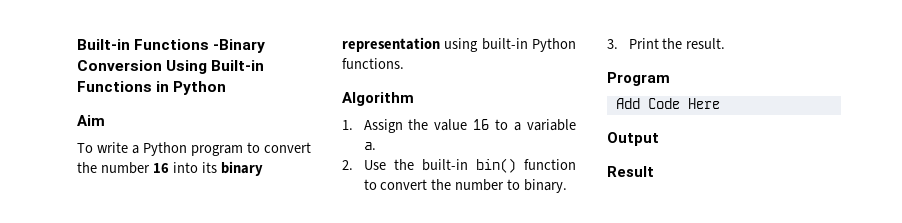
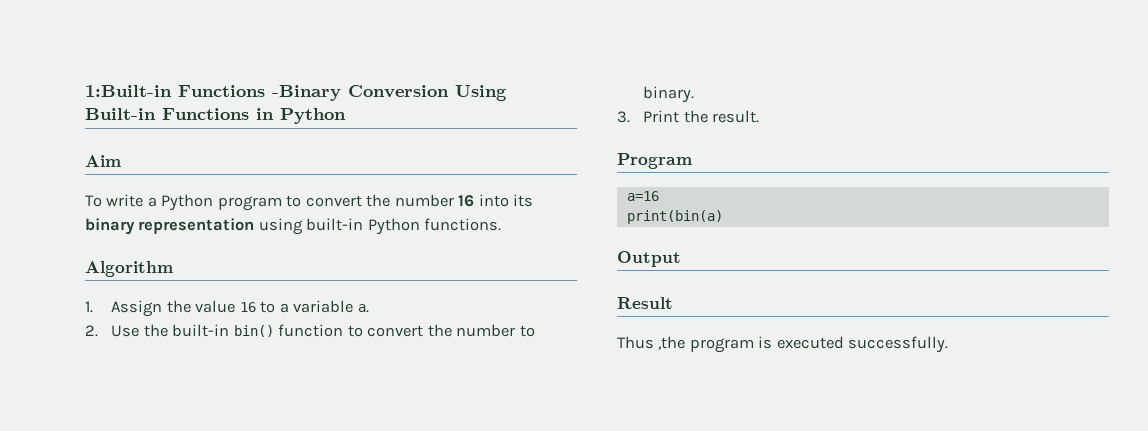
[77,39,130,50] Built-in -> [85,85,172,97] 1:Built-in
[615,98,720,109] Add Code Here -> [626,191,659,201] [626,210,723,224] a=16 // print(bin(a)
(654, 171) none -> [617,336,949,353] // Thus ,the program is executed successfully.

